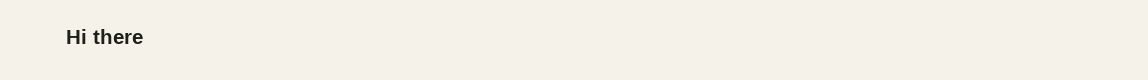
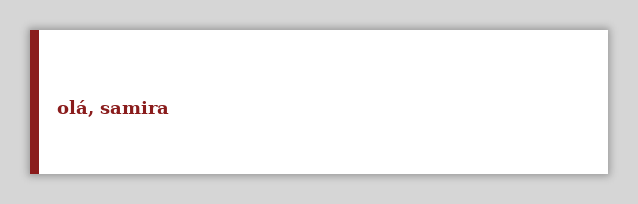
[66,29,143,44] Hi there -> [57,100,169,117] olá, samira

